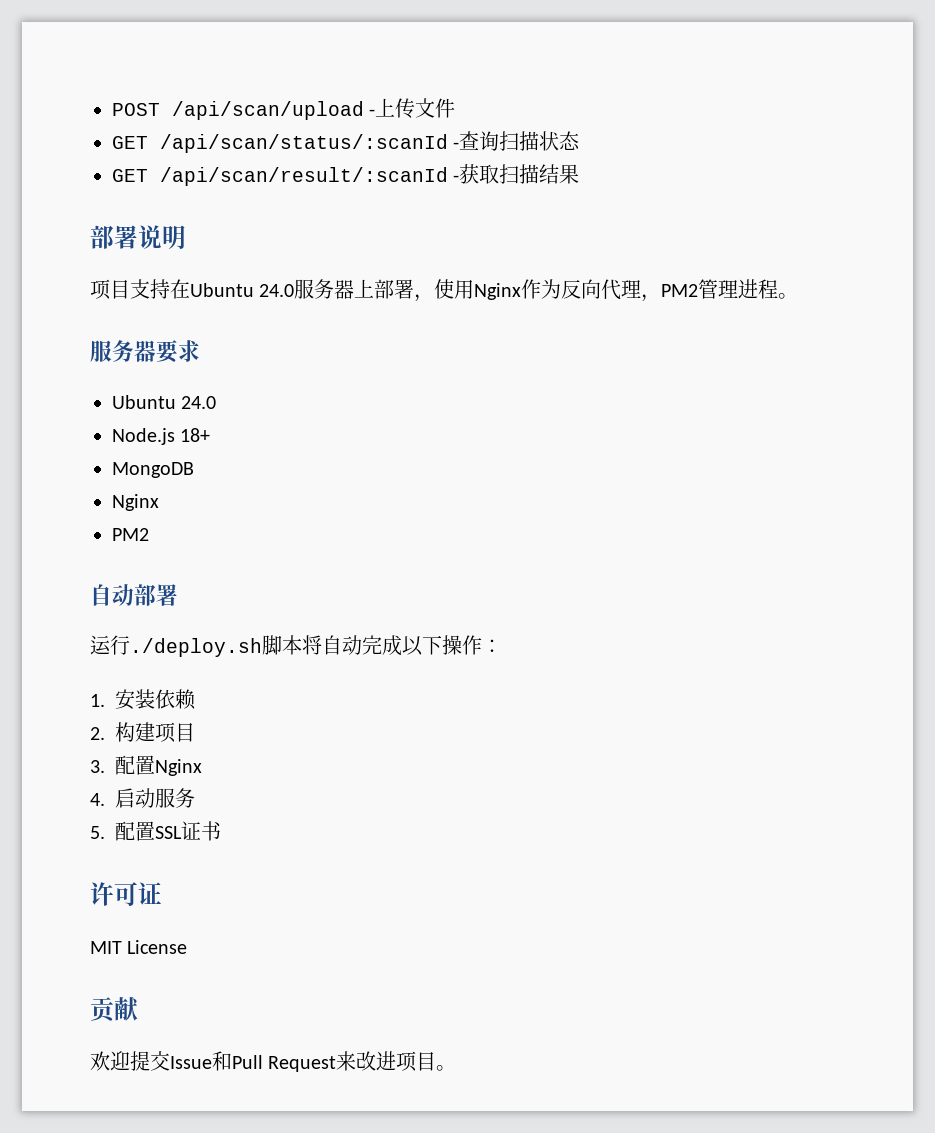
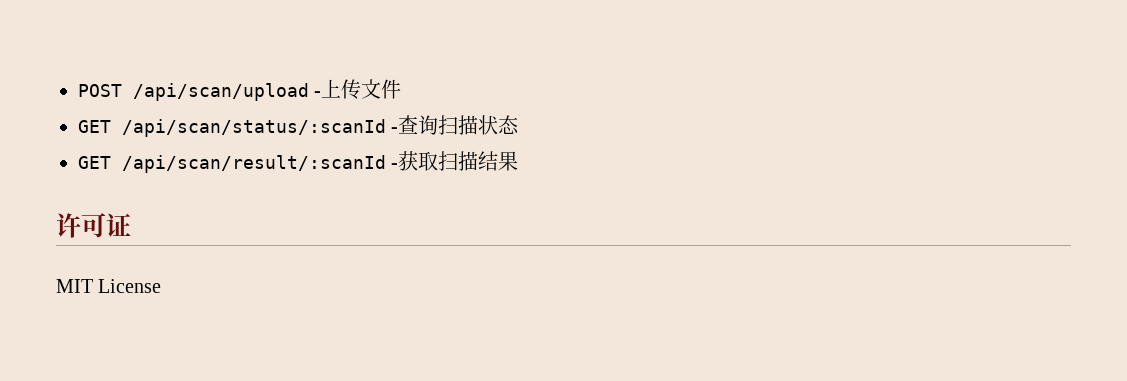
[90,225,186,249] [90,279,799,302] [90,340,200,363] [112,395,217,409] [112,428,211,445] [112,462,194,478] [112,494,159,511] [112,528,149,541] [90,584,178,606] [90,635,502,657] [90,689,196,710] [90,722,195,743] [90,755,202,776] [90,788,195,808] [90,821,221,841] [90,882,162,906] [90,940,188,954] [90,997,139,1023] [90,1051,457,1072] 部署说明 // 项目支持在Ubuntu 24.0服务器上部署，使用Nginx作为反向代理，PM2管理进程。 // 服务器要求 // Ubuntu 24.0 // Node.js 18+ // MongoDB // Nginx // PM2 // 自动部署 // 运行./deploy.sh脚本将自动完成以下操作： // 1.安装依赖 // 2.构建项目 // 3.配置Nginx // 4.启动服务 // 5.配置SSL证书 // 许可证 // MIT License // 贡献 // 欢迎提交Issue和Pull Request来改进项目。 -> [56,213,131,238] [56,279,162,293] 许可证 // MIT License

